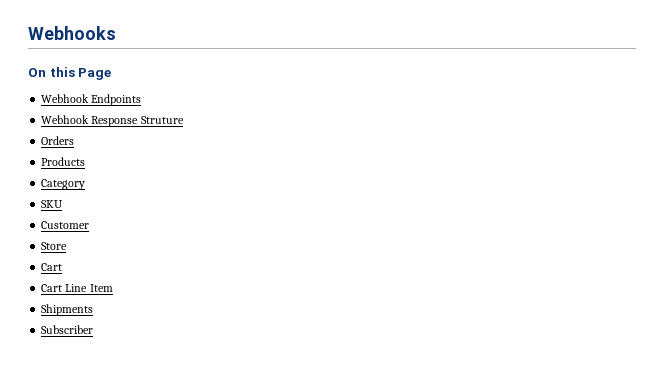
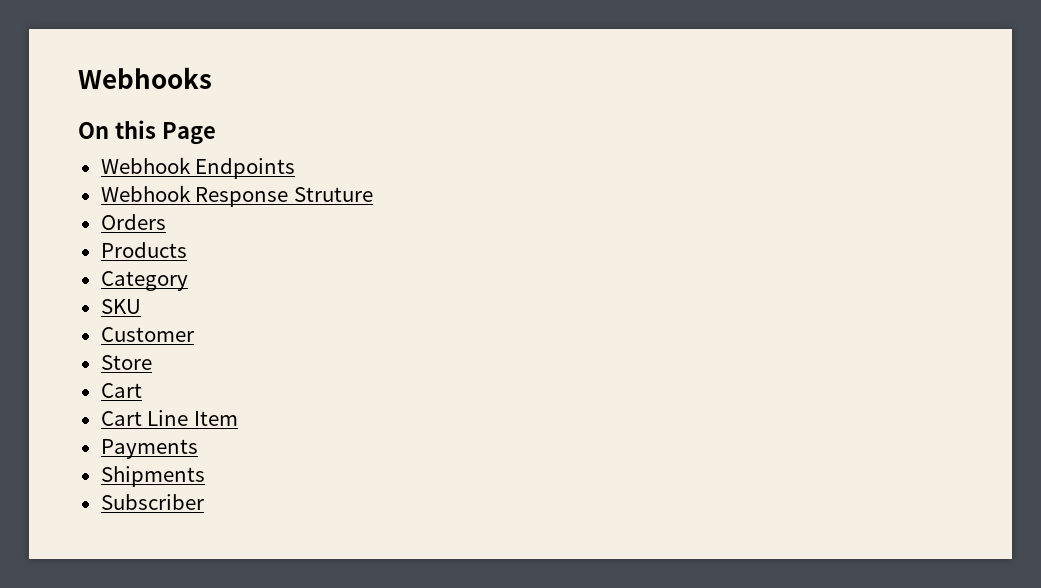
(113, 288) none -> [100,439,198,459] // Payments

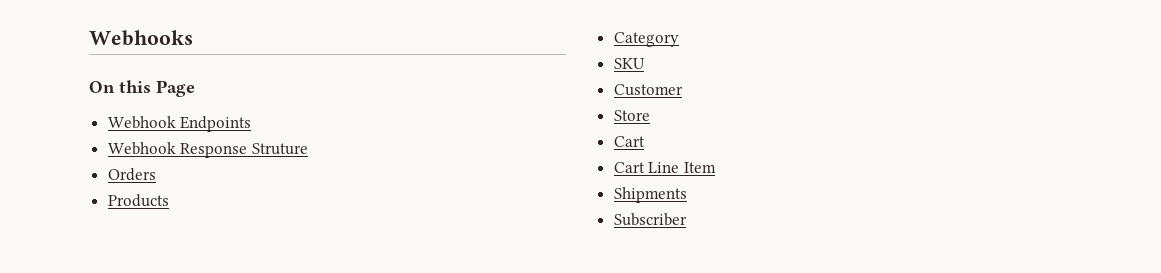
[100,439,198,459] // Payments -> (716, 167) none

